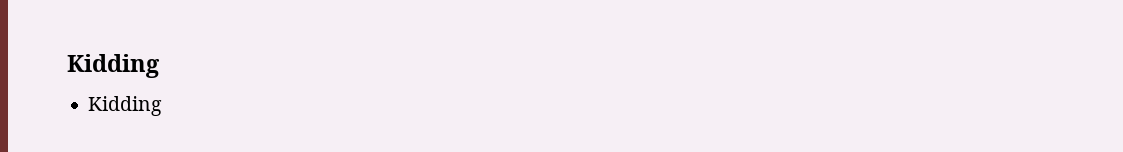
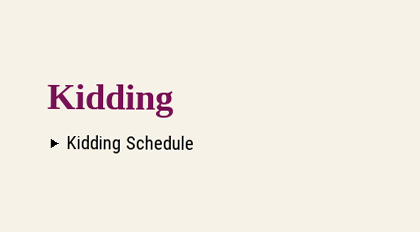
(163, 106) none -> [125,135,195,150] Schedule

